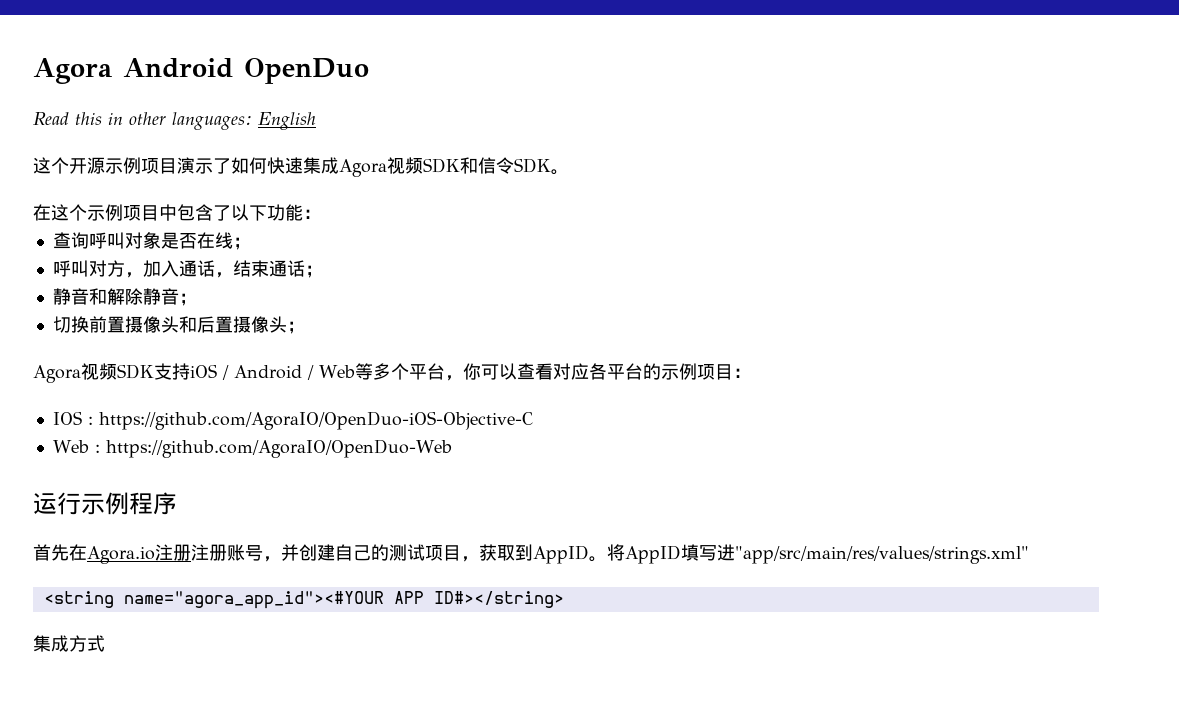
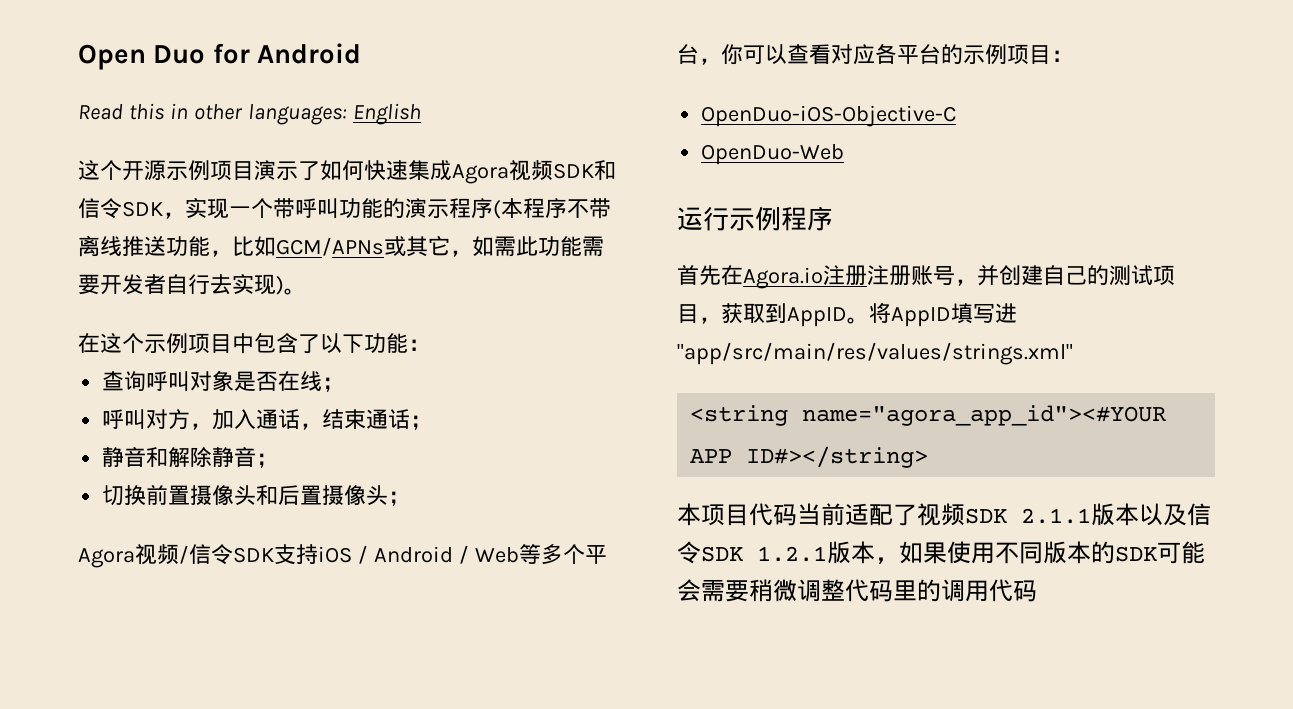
[33,58,369,84] Agora Android OpenDuo -> [78,43,362,70] Open Duo for Android
(551, 165) none -> [163,198,611,219] [78,235,604,257] [78,274,284,295] ，实现一个带呼叫功能的演示程序(本程序不带离线推送功能，比如GCM/APNs或其它，如需此功能需要开发者自行去实现)
(117, 371) none -> [179,544,233,565] /信令
[52,411,533,430] [52,439,452,458] IOS : https://github.com/AgoraIO/OpenDuo-iOS-Objective-C // Web : https://github.com/AgoraIO/OpenDuo-Web -> [701,105,957,127] [701,144,845,165] OpenDuo-iOS-Objective-C // OpenDuo-Web
[33,635,105,652] 集成方式 -> [677,503,1211,526] [677,541,1205,564] [677,579,1037,602] 本项目代码当前适配了视频SDK 2.1.1版本以及信令SDK 1.2.1版本，如果使用不同版本的SDK可能会需要稍微调整代码里的调用代码

